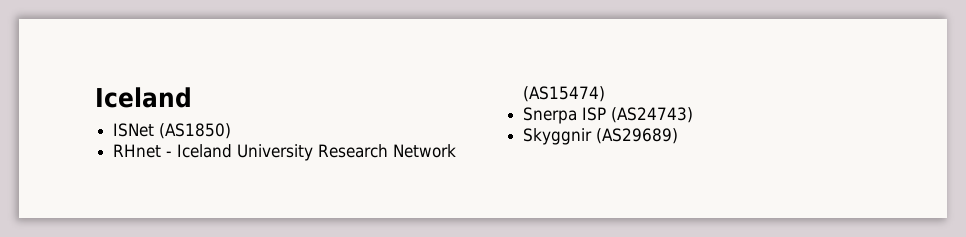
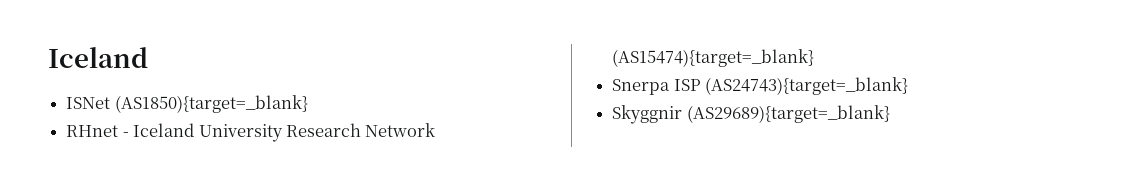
[159,123,232,139] (AS1850) -> [114,95,308,113] (AS1850){target=_blank}
[523,86,606,102] (AS15474) -> [612,49,815,67] (AS15474){target=_blank}
[611,107,694,123] (AS24743) -> [705,77,909,95] (AS24743){target=_blank}
[596,128,679,144] (AS29689) -> [686,105,890,123] (AS29689){target=_blank}

